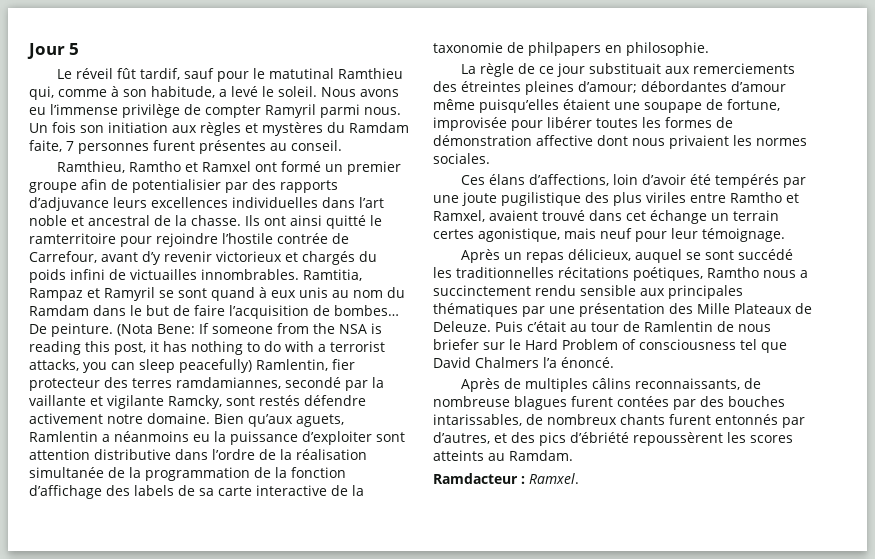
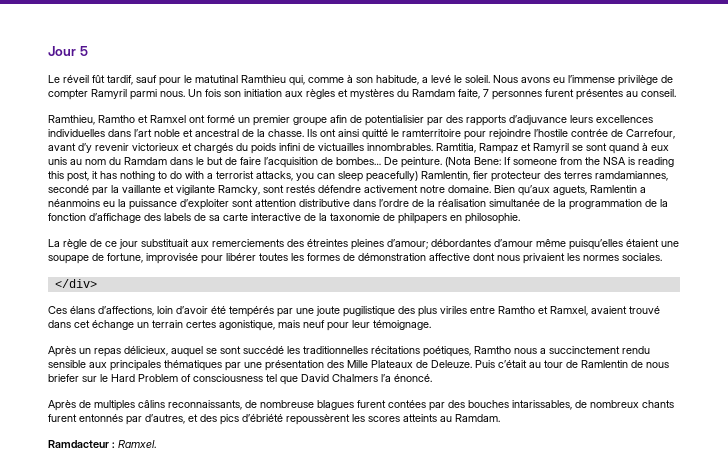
(490, 158) none -> [54,279,97,288] // </div>

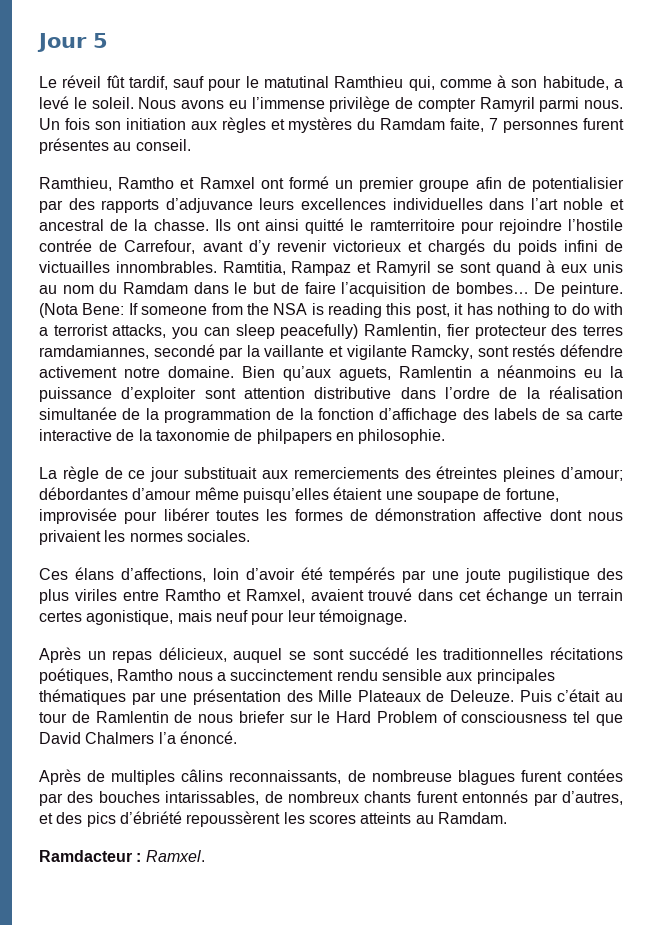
[54,279,97,288] // </div> -> (250, 536) none

